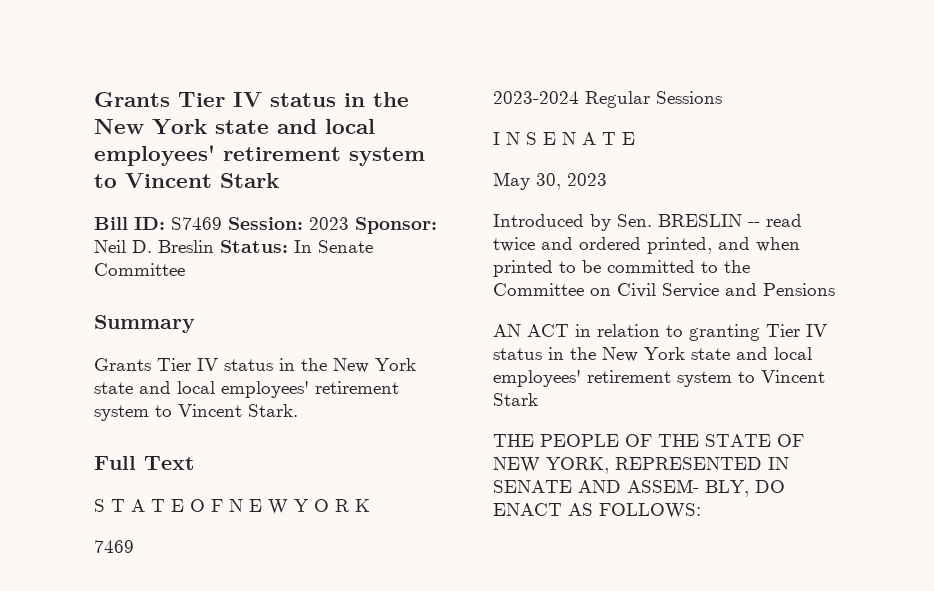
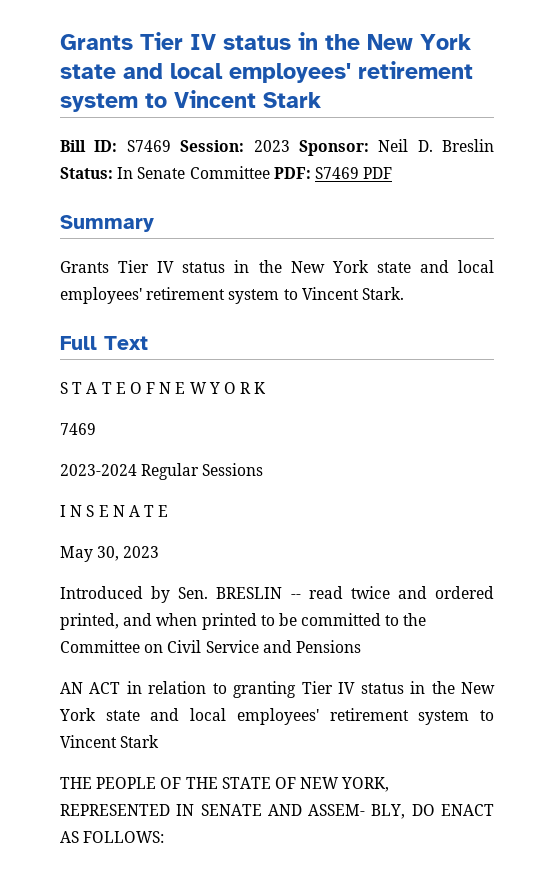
(185, 269) none -> [273,167,393,179] PDF: S7469 PDF

